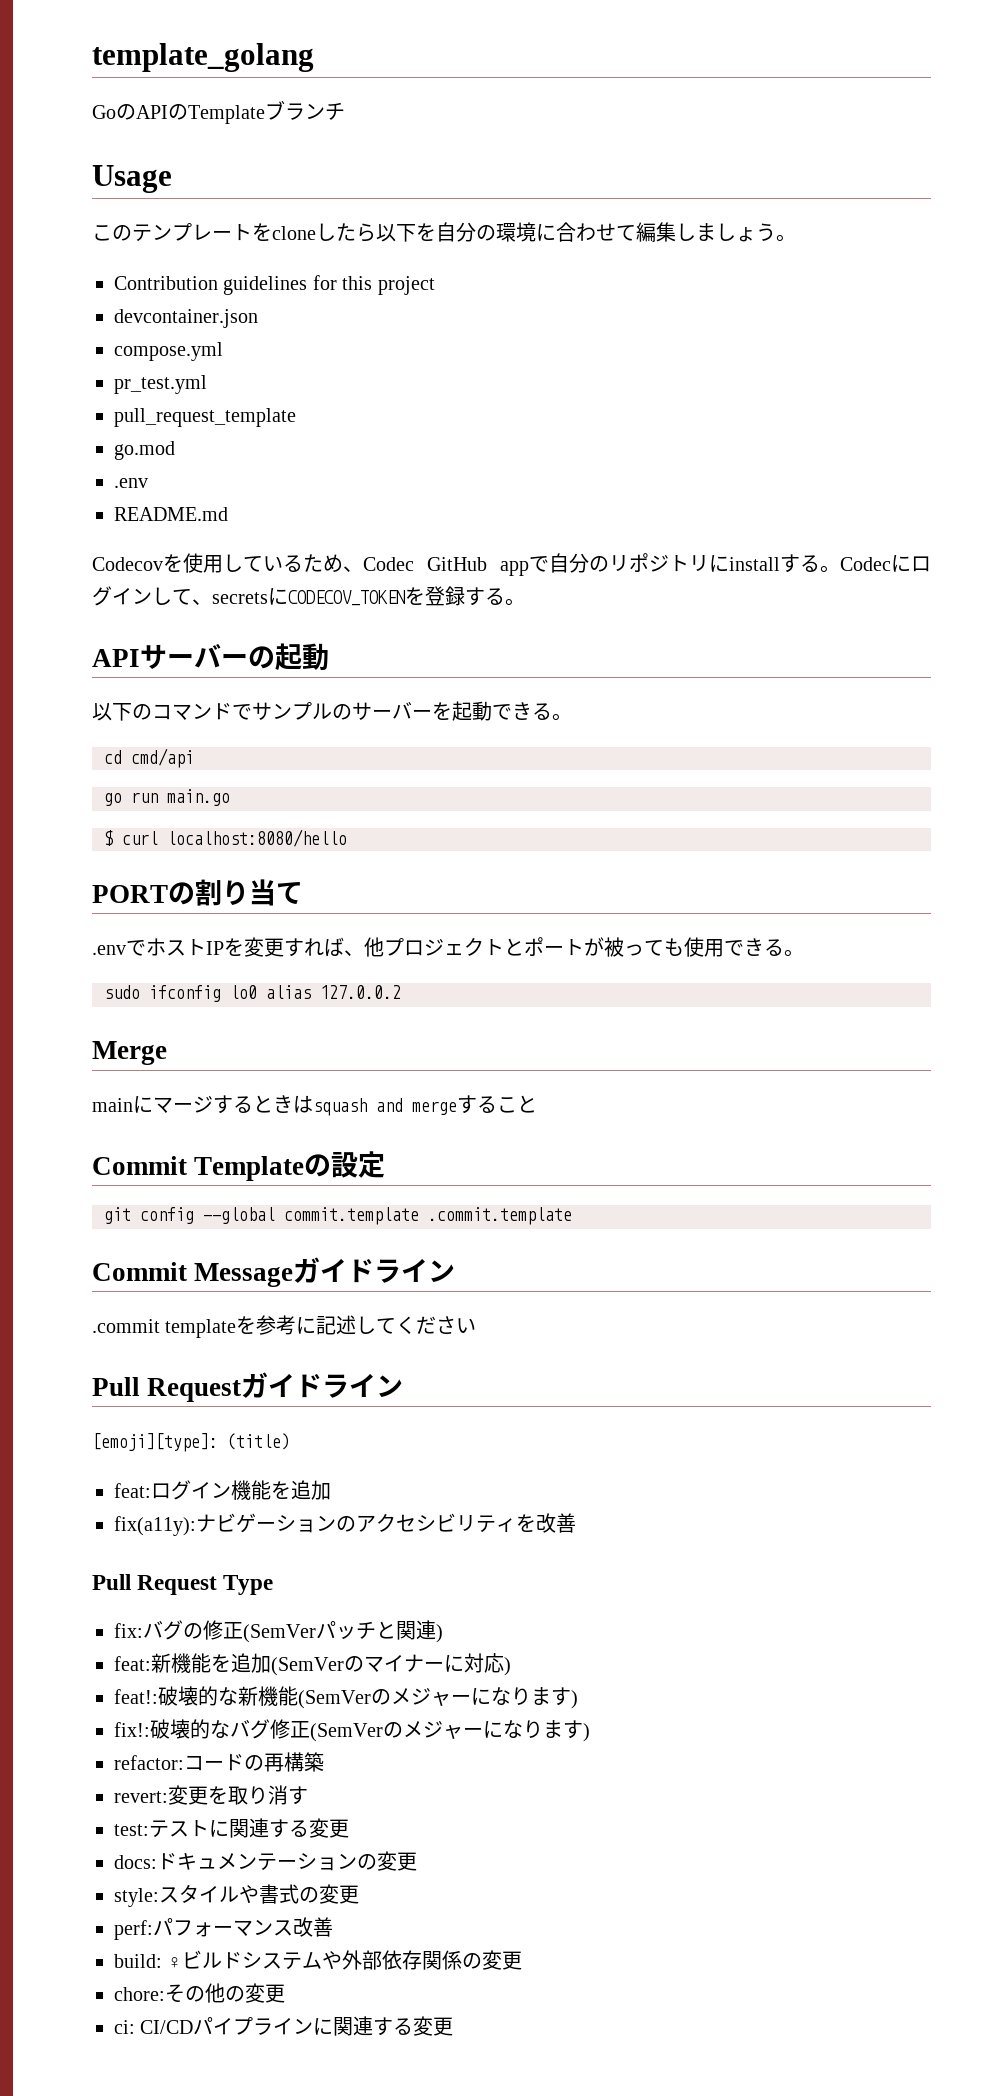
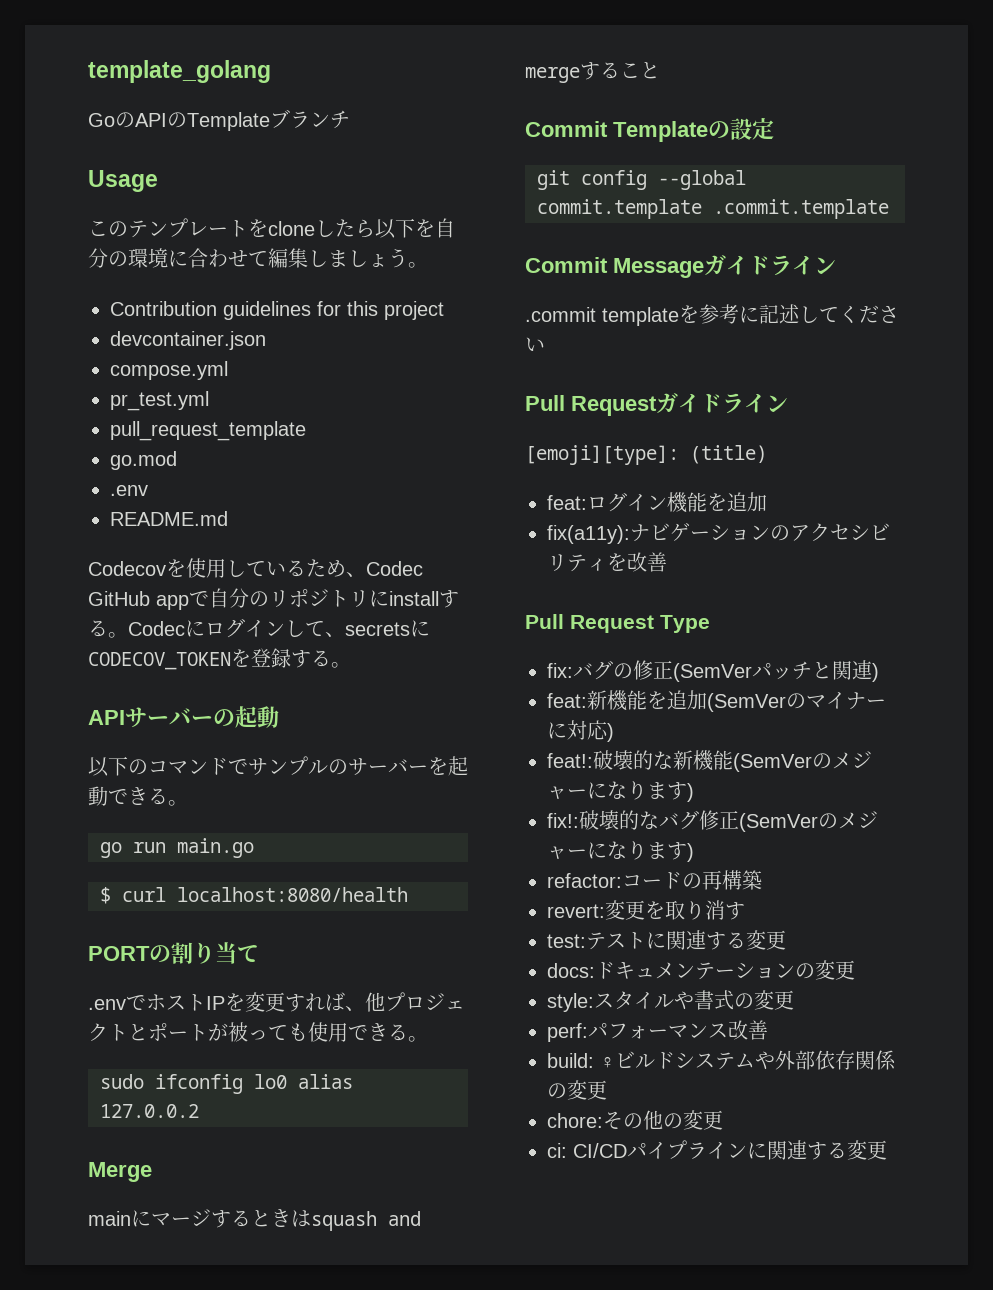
[104,748,194,768] // cd cmd/api -> (188, 803) none
[167,829,347,847] localhost:8080/hello -> [177,887,408,902] localhost:8080/health

